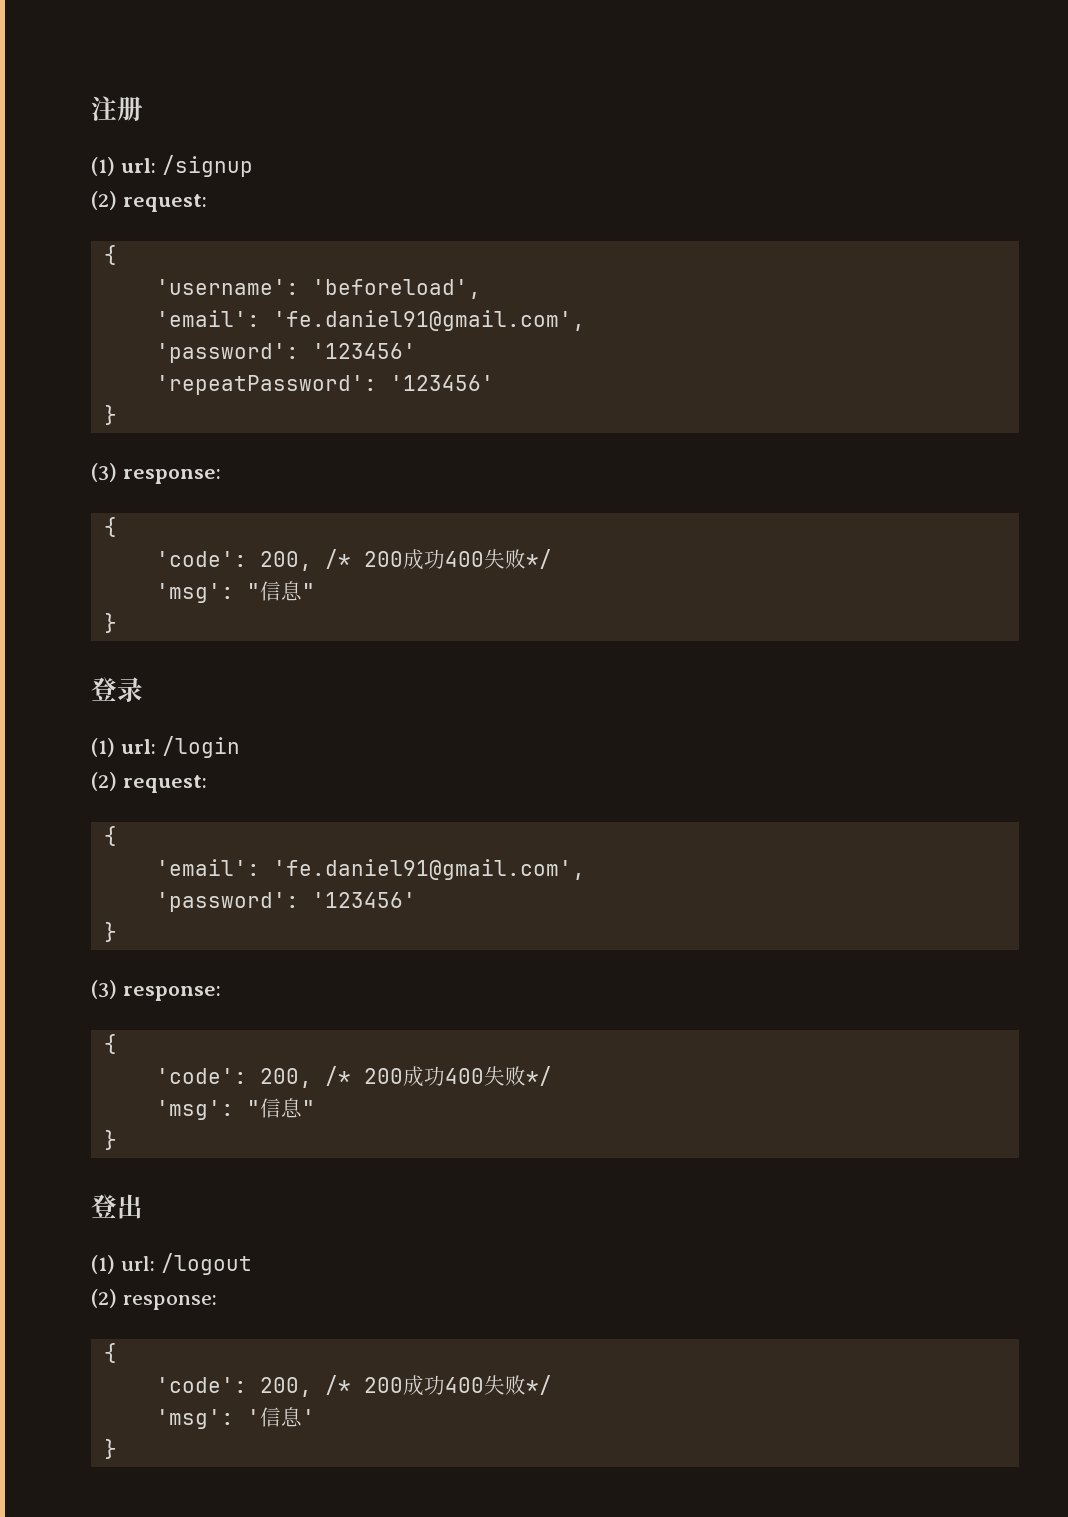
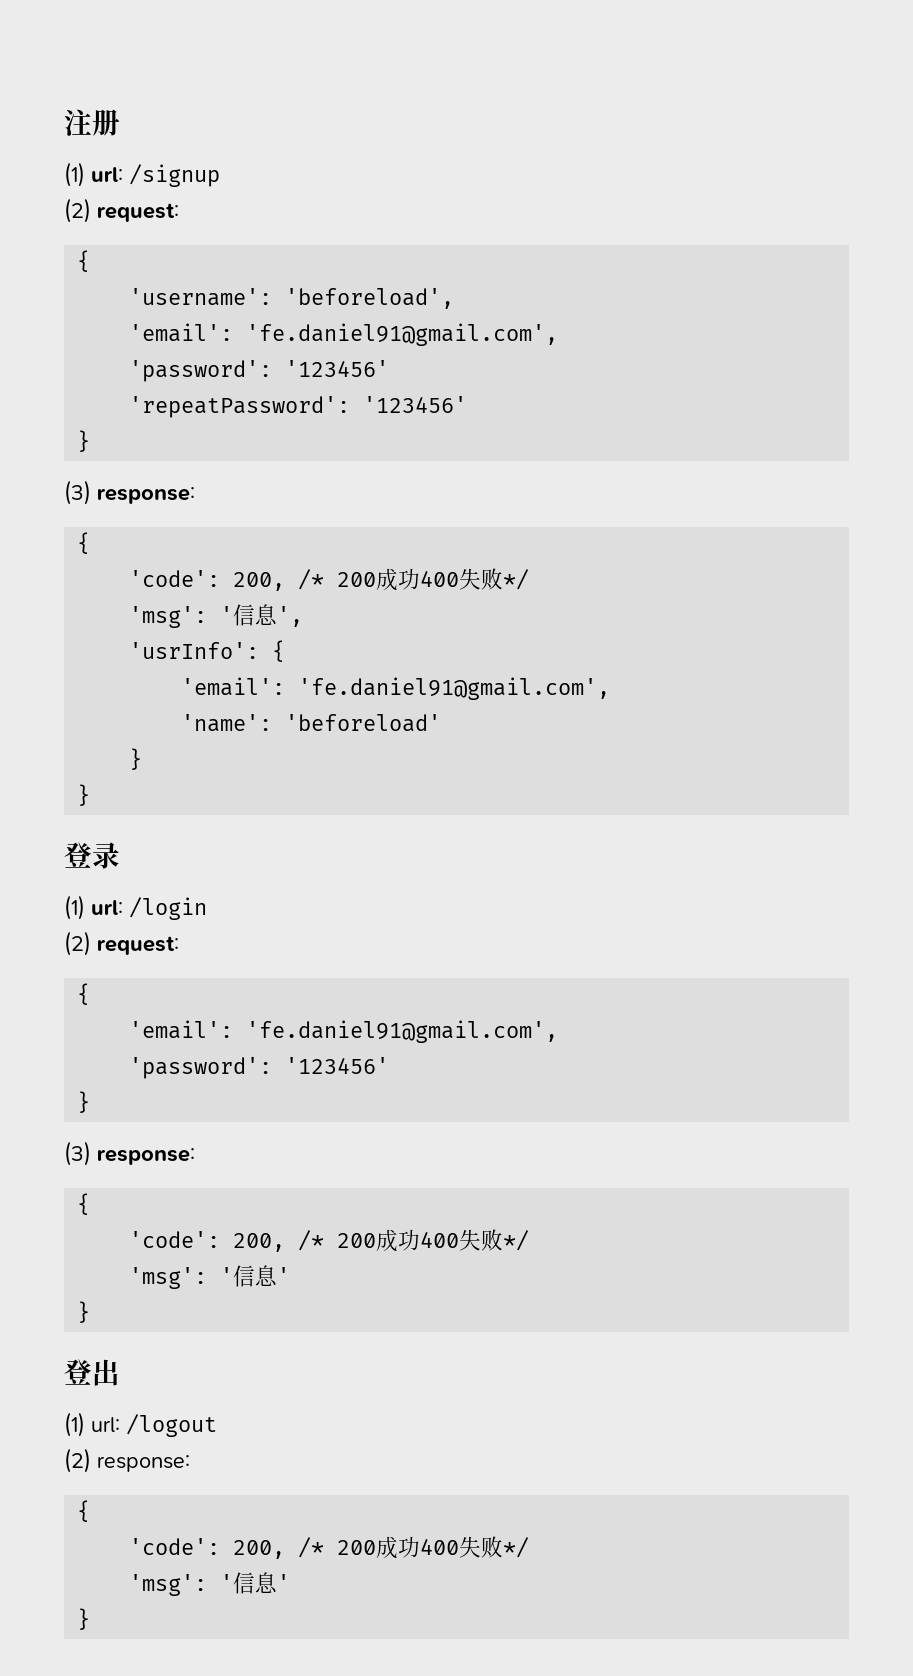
[246,581,315,601] "信息" -> [220,604,304,627] [129,640,286,662] [181,677,611,700] [181,714,442,732] [129,748,143,770] '信息', // 'usrInfo': { // 'email': 'fe.daniel91@gmail.com', // 'name': 'beforeload' // }
[246,1098,315,1118] "信息" -> [220,1265,291,1287] '信息'

